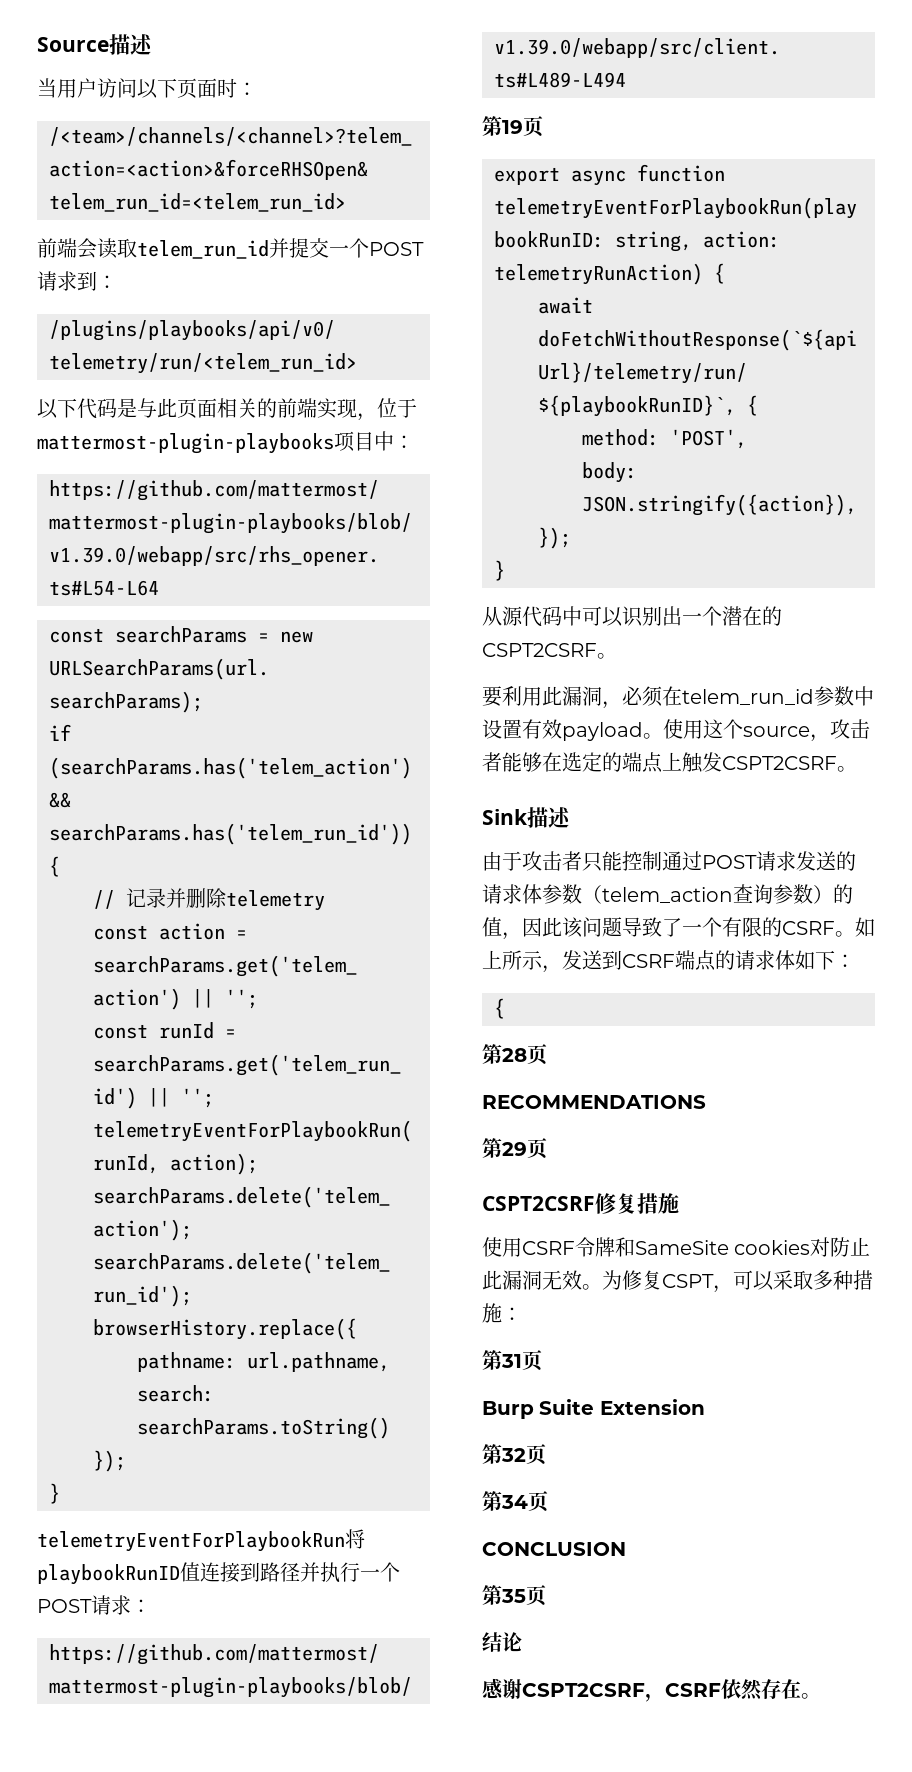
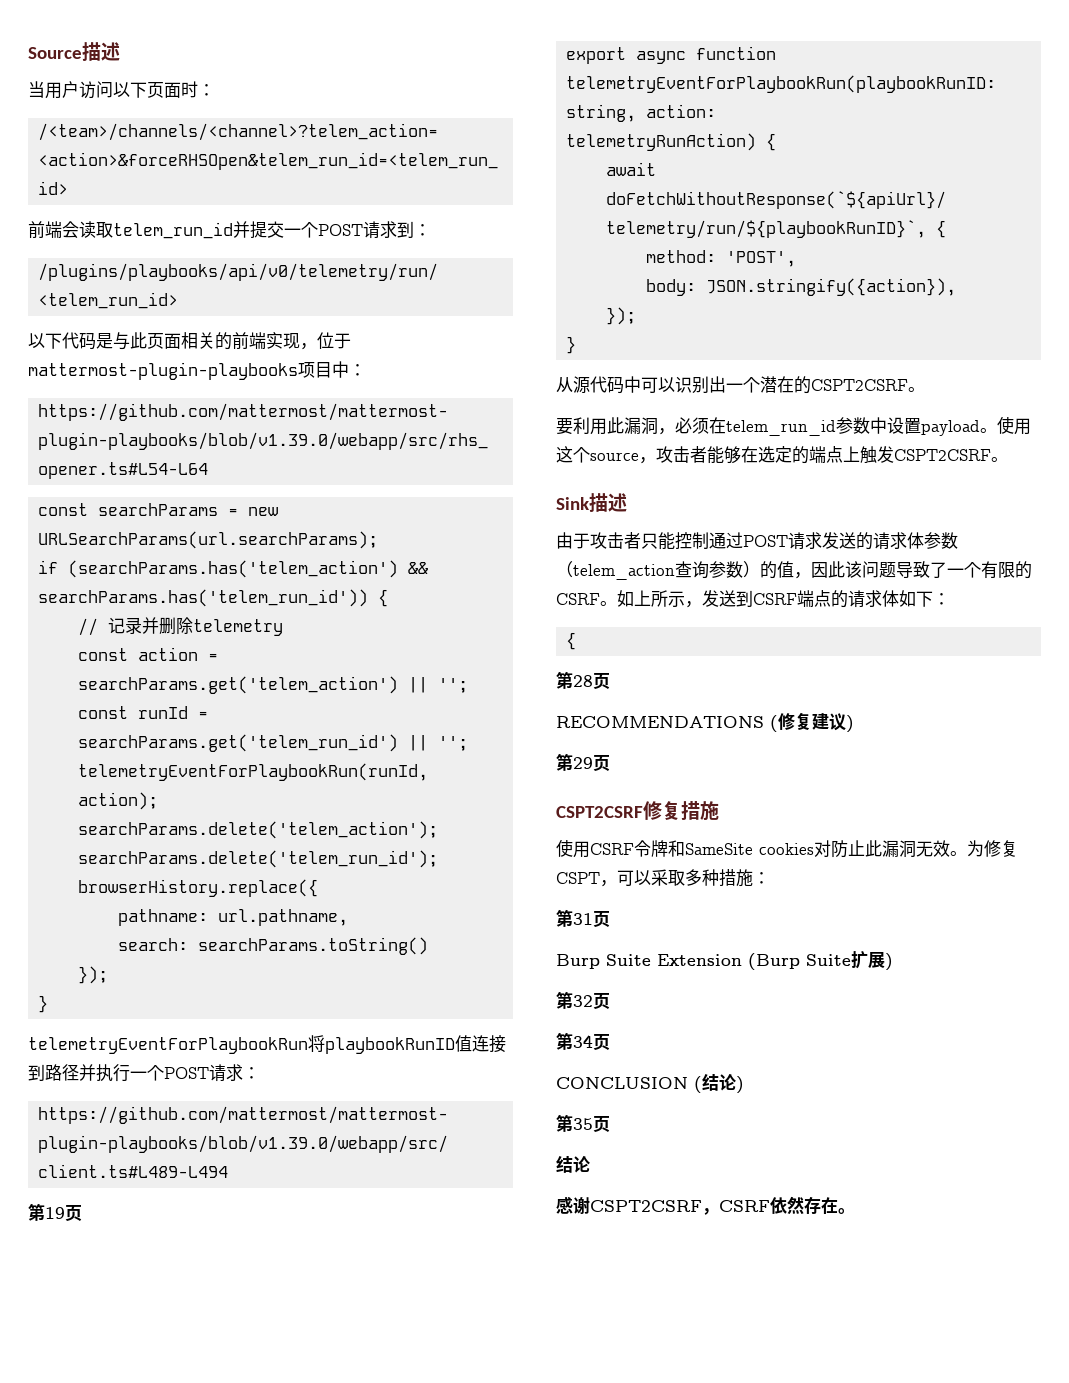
[522,719,562,739] 有效 -> (921, 426) none
(706, 1102) none -> [770,712,854,733] (修复建议)
(705, 1407) none -> [748,951,893,971] (Burp Suite扩展)
(626, 1549) none -> [694,1073,744,1094] (结论)

